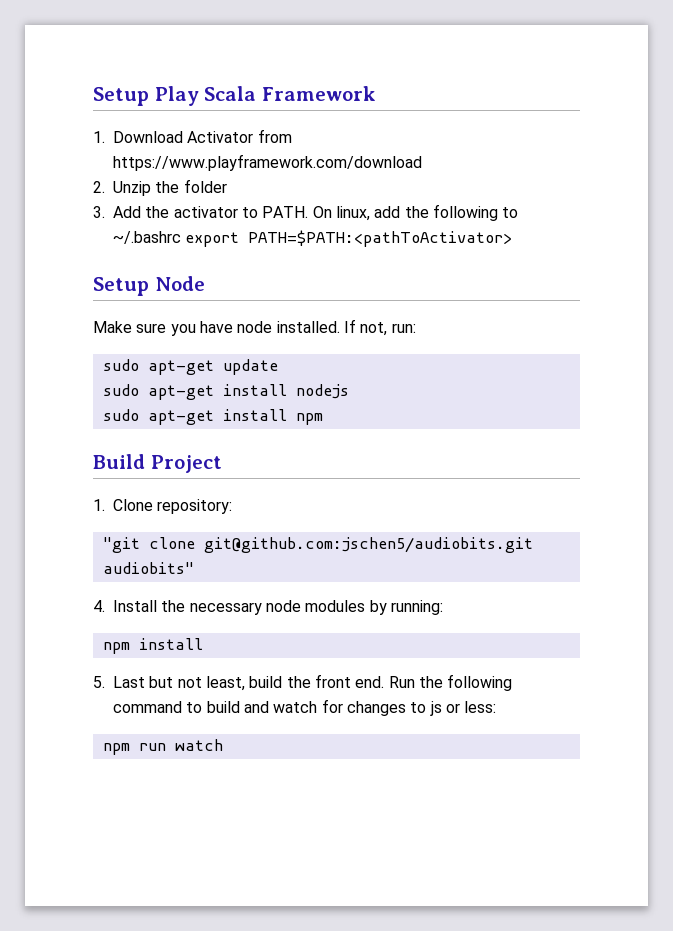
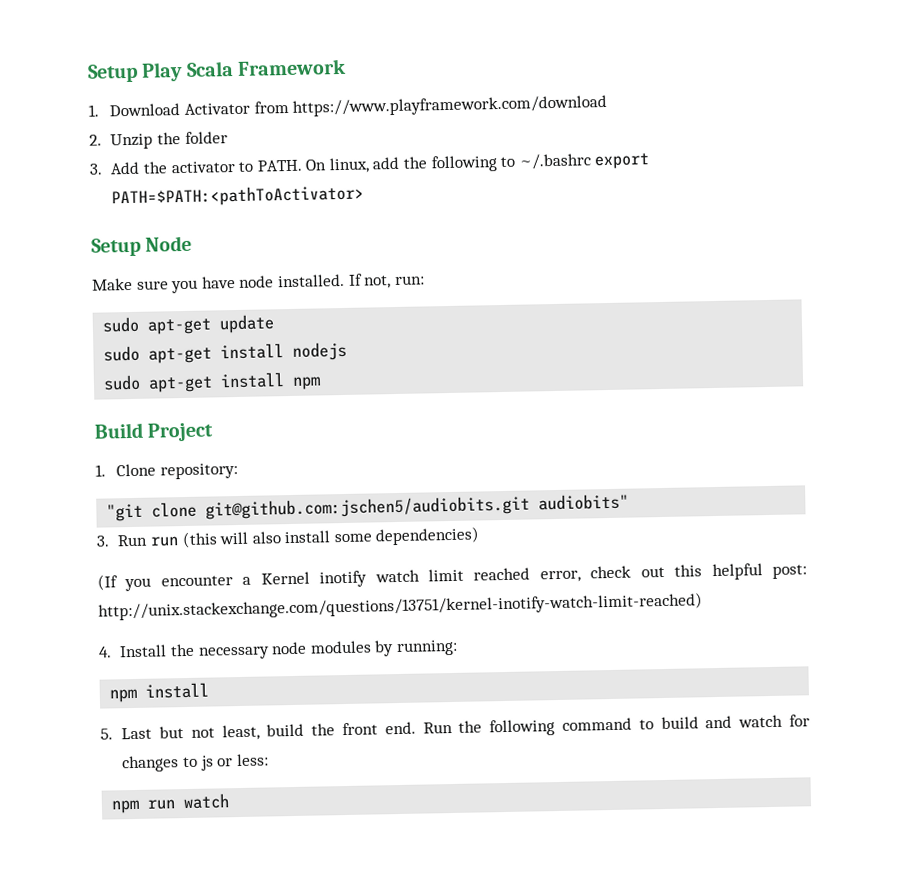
(194, 568) none -> [96,526,481,549] [97,563,808,592] [98,592,703,621] // 3. Run run (this will also install some dependencies) // (If you encounter a Kernel inotify watch limit reached error, check out this helpful post: http://unix.stackexchange.com/questions/13751/kernel-inotify-watch-limit-reached)

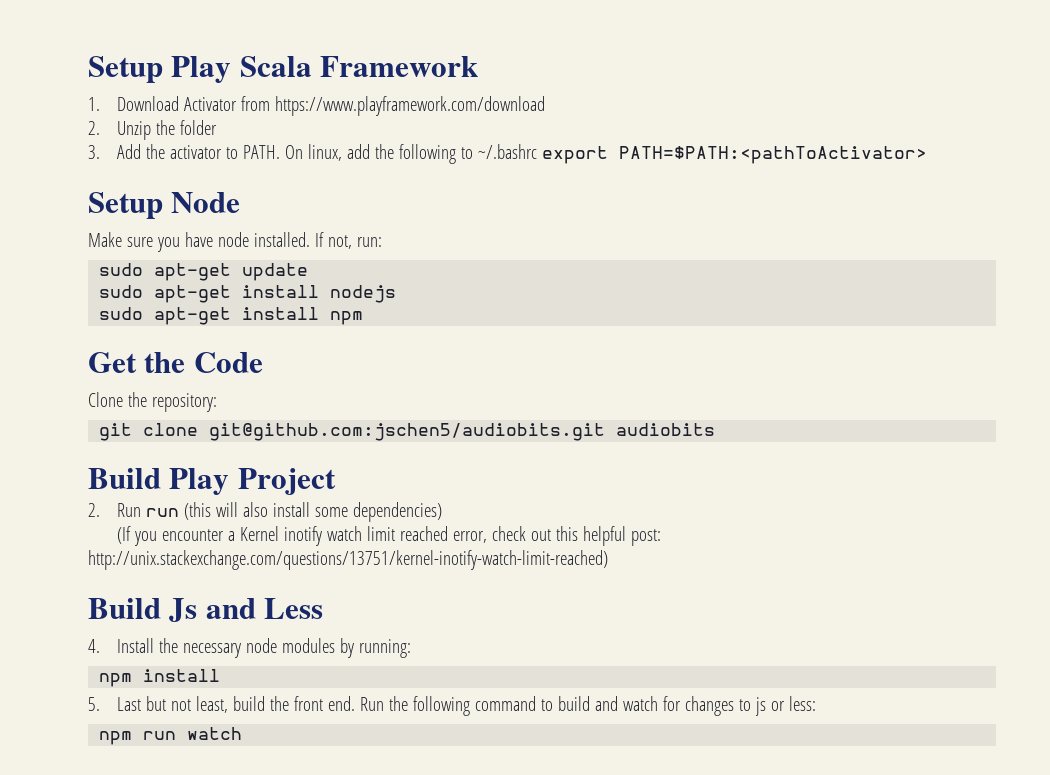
[94,422,215,442] [95,463,157,477] Build Project // 1. Clone -> [88,352,263,373] [88,392,147,407] Get the Code // Clone the
[106,503,144,522] "git -> [99,423,133,441] git
[538,493,630,511] [96,535,110,547] audiobits" // 3. -> [616,423,716,436] [88,468,336,495] [88,503,100,517] audiobits // Build Play Project // 2.
(703, 606) none -> [88,598,324,622] // Build Js and Less

